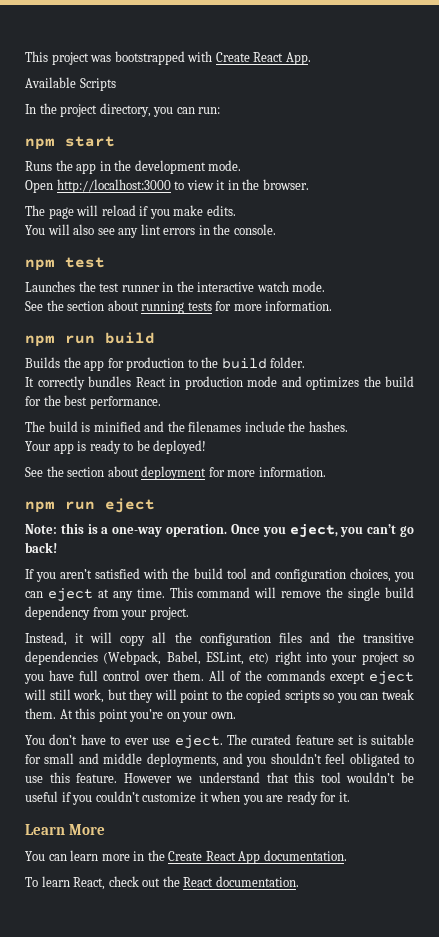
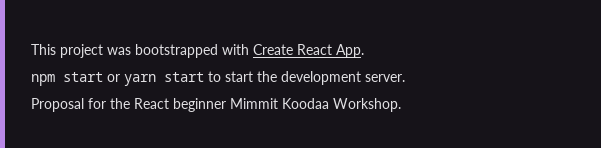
[25,77,116,91] [25,103,221,117] [25,136,115,150] [25,160,242,174] [25,179,309,193] [25,205,236,219] [25,224,276,238] [25,257,105,271] [25,281,326,292] [25,300,333,314] [25,332,155,347] [25,357,306,371] [25,376,414,390] [25,395,161,409] [25,421,348,432] [25,440,207,454] [25,466,326,480] [25,498,155,513] [25,523,414,538] [25,542,57,553] [25,568,414,582] [25,587,415,602] [25,606,189,620] [25,632,414,646] [25,651,414,665] [24,670,414,685] [24,689,414,703] [25,708,236,722] [25,734,415,749] [25,753,414,767] [25,772,415,783] [25,791,350,805] [25,824,106,835] [25,850,347,864] [25,876,299,890] Available Scripts // In the project directory, you can run: // npm start // Runs the app in the development mode. // Open http://localhost:3000 to view it in the browser. // The page will reload if you make edits. // You will also see any lint errors in the console. // npm test // Launches the test runner in the interactive watch mode. // See the section about running tests for more information. // npm run build // Builds the app for production to the build folder. // It correctly bundles React in production mode and optimizes the build for the best performance. // The build is minified and the filenames include the hashes. // Your app is ready to be deployed! // See the section about deployment for more information. // npm run eject // Note: this is a one-way operation. Once you eject, you can’t go back! // If you aren’t satisfied with the build tool and configuration choices, you can eject at any time. This command will remove the single build dependency from your project. // Instead, it will copy all the configuration files and the transitive dependencies (Webpack, Babel, ESLint, etc) right into your project so you have full control over them. All of the commands except eject will still work, but they will point to the copied scripts so you can tweak them. At this point you’re on your own. // You don’t have to ever use eject. The curated feature set is suitable for small and middle deployments, and you shouldn’t feel obligated to use this feature. However we understand that this tool wouldn’t be useful if you couldn’t customize it when you are ready for it. // Learn More // You can learn more in the Create React App documentation. // To learn React, check out the React documentation. -> [31,71,405,86] [31,98,401,112] npm start or yarn start to start the development server. // Proposal for the React beginner Mimmit Koodaa Workshop.

